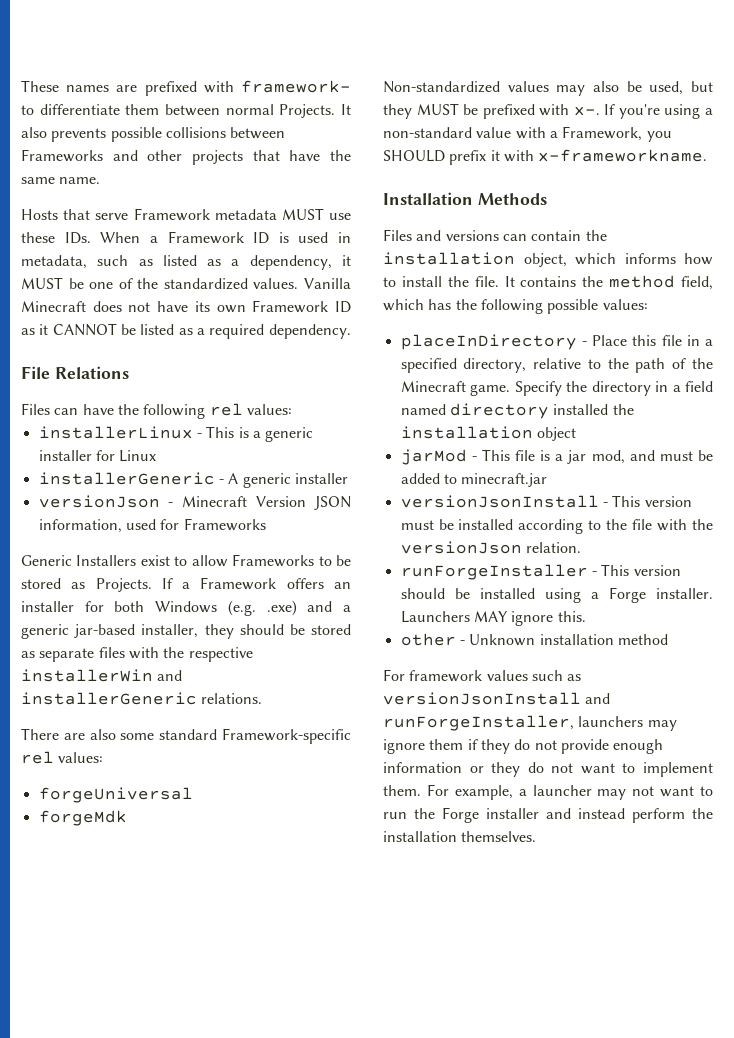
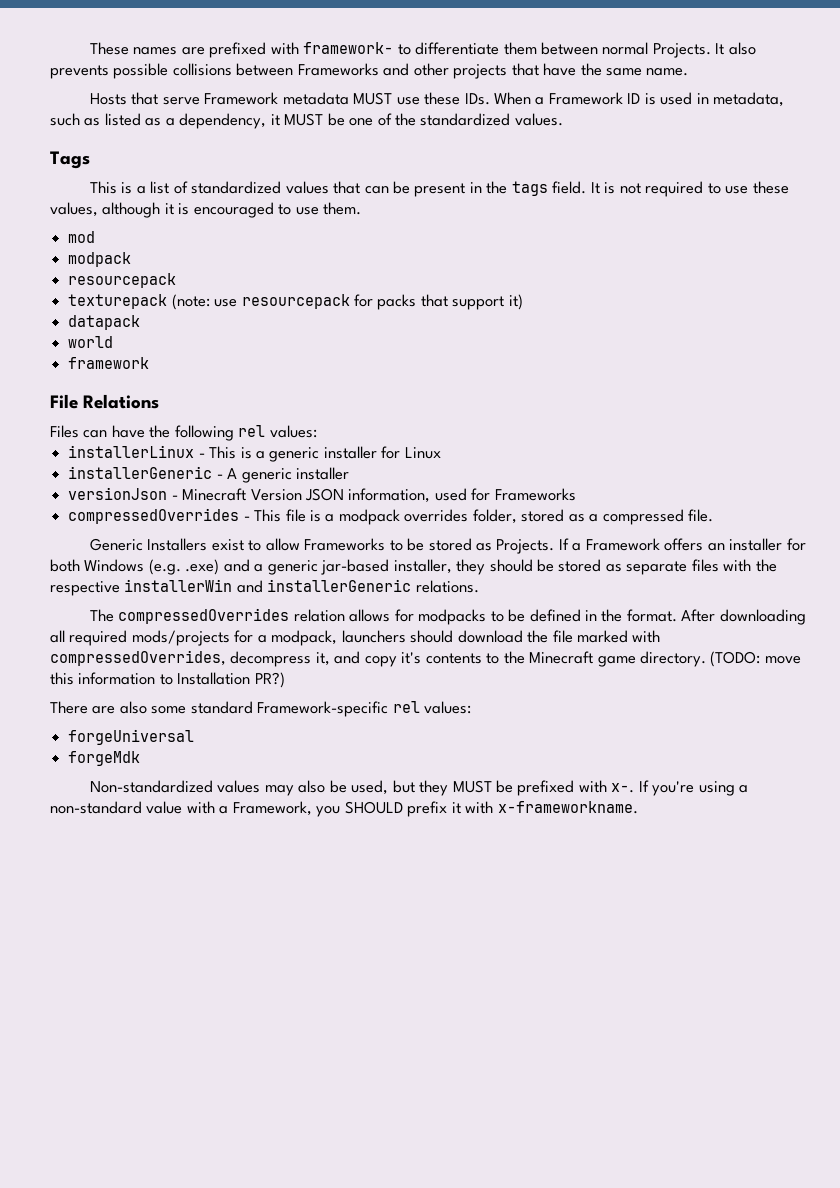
[304,278,351,289] [21,300,352,313] [21,323,351,339] Vanilla Minecraft does not have its own Framework ID as it CANNOT be listed as a required dependency. -> [50,151,90,169] [89,181,789,197] [50,202,362,218] [68,231,96,243] [68,252,132,267] [68,273,177,288] [68,294,523,310] [68,315,141,330] [68,336,114,348] [68,357,150,369] // Tags // This is a list of standardized values that can be present in the tags field. It is not required to use these values, although it is encouraged to use them. // mod // modpack // resourcepack // texturepack (note: use resourcepack for packs that support it) // datapack // world // framework
(266, 524) none -> [68,508,714,525] // compressedOverrides - This file is a modpack overrides folder, stored as a compressed file.
(263, 698) none -> [89,608,806,625] [50,630,661,646] [50,650,801,667] [50,672,285,688] // The compressedOverrides relation allows for modpacks to be defined in the format. After downloading all required mods/projects for a modpack, launchers should download the file marked with compressedOverrides, decompress it, and copy it's contents to the Minecraft game directory. (TODO: move this information to Installation PR?)
[383,192,547,205] [383,229,607,241] [383,252,713,267] [383,275,713,290] [383,299,648,314] [400,334,713,350] [400,358,713,373] [400,381,713,396] [400,403,634,419] [400,426,576,441] [400,449,713,465] [400,473,548,487] [400,495,692,508] [400,519,713,534] [400,541,581,554] [400,564,681,580] [400,587,713,603] [400,611,586,626] [400,633,668,646] [383,669,582,682] [383,692,611,705] [383,715,677,731] [383,739,664,754] [383,762,713,777] [383,784,713,800] [383,807,713,823] [383,831,537,842] // Installation Methods // Files and versions can contain the installation object, which informs how to install the file. It contains the method field, which has the following possible values: // placeInDirectory - Place this file in a specified directory, relative to the path of the Minecraft game. Specify the directory in a field named directory installed the installation object // jarMod - This file is a jar mod, and must be added to minecraft.jar // versionJsonInstall - This version must be installed according to the file with the versionJson relation. // runForgeInstaller - This version should be installed using a Forge installer. Launchers MAY ignore this. // other - Unknown installation method // For framework values such as versionJsonInstall and runForgeInstaller, launchers may ignore them if they do not provide enough information or they do not want to implement them. For example, a launcher may not want to run the Forge installer and instead perform the installation themselves. -> (638, 807) none

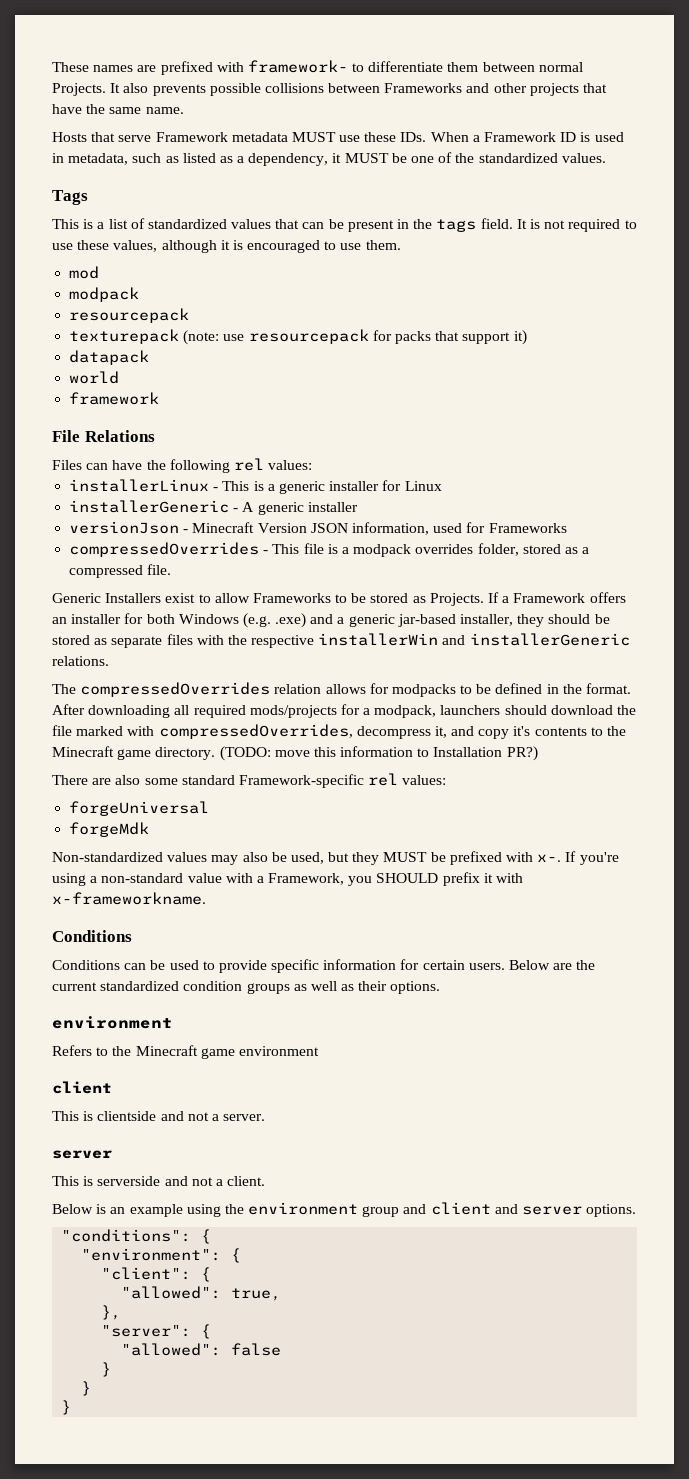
(638, 807) none -> [52,930,132,942] [52,959,596,973] [52,981,441,994] [52,1016,173,1029] [52,1045,319,1059] [52,1081,112,1094] [52,1111,266,1121] [52,1150,112,1159] [52,1176,266,1186] [52,1202,637,1217] [61,1229,212,1244] [81,1248,242,1263] [101,1267,212,1282] [121,1286,282,1301] [101,1305,122,1320] [101,1324,212,1339] [121,1343,282,1356] [101,1362,112,1377] [81,1381,92,1396] [61,1400,72,1415] // Conditions // Conditions can be used to provide specific information for certain users. Below are the current standardized condition groups as well as their options. // environment // Refers to the Minecraft game environment // client // This is clientside and not a server. // server // This is serverside and not a client. // Below is an example using the environment group and client and server options. // "conditions": { // "environment": { // "client": { // "allowed": true, // }, // "server": { // "allowed": false // } // } // }

